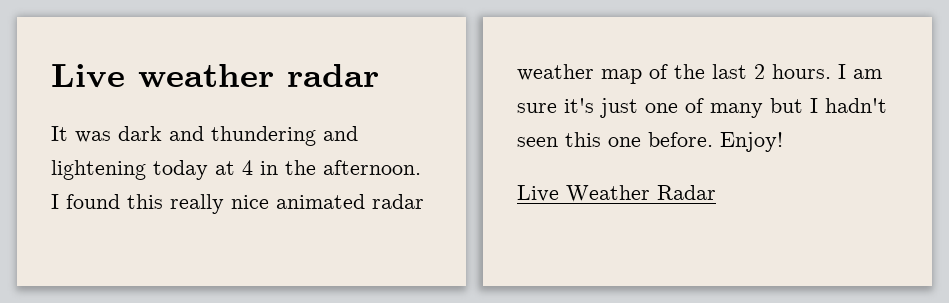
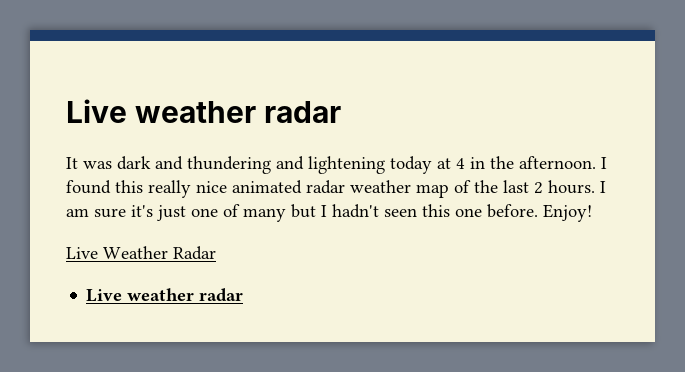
(716, 192) none -> [86,288,244,302] // Live weather radar

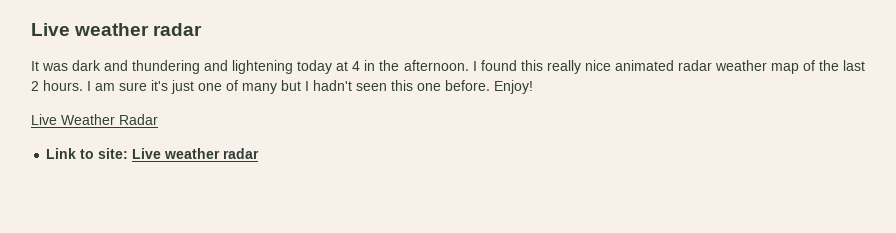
(216, 253) none -> [46,148,129,159] Link to site:

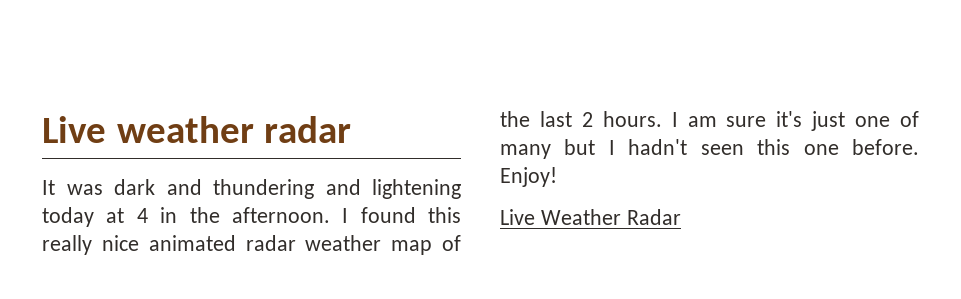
[46,148,260,159] // Link to site: Live weather radar -> (681, 217) none

